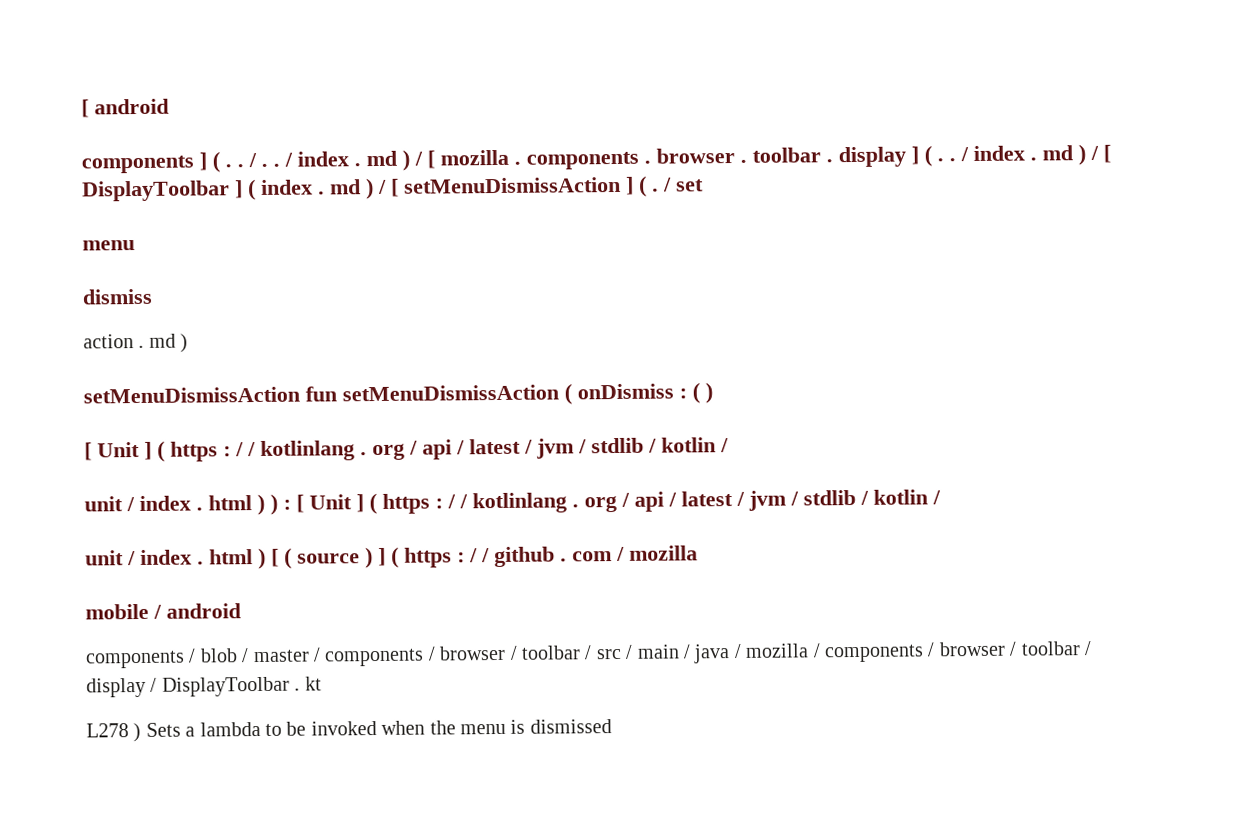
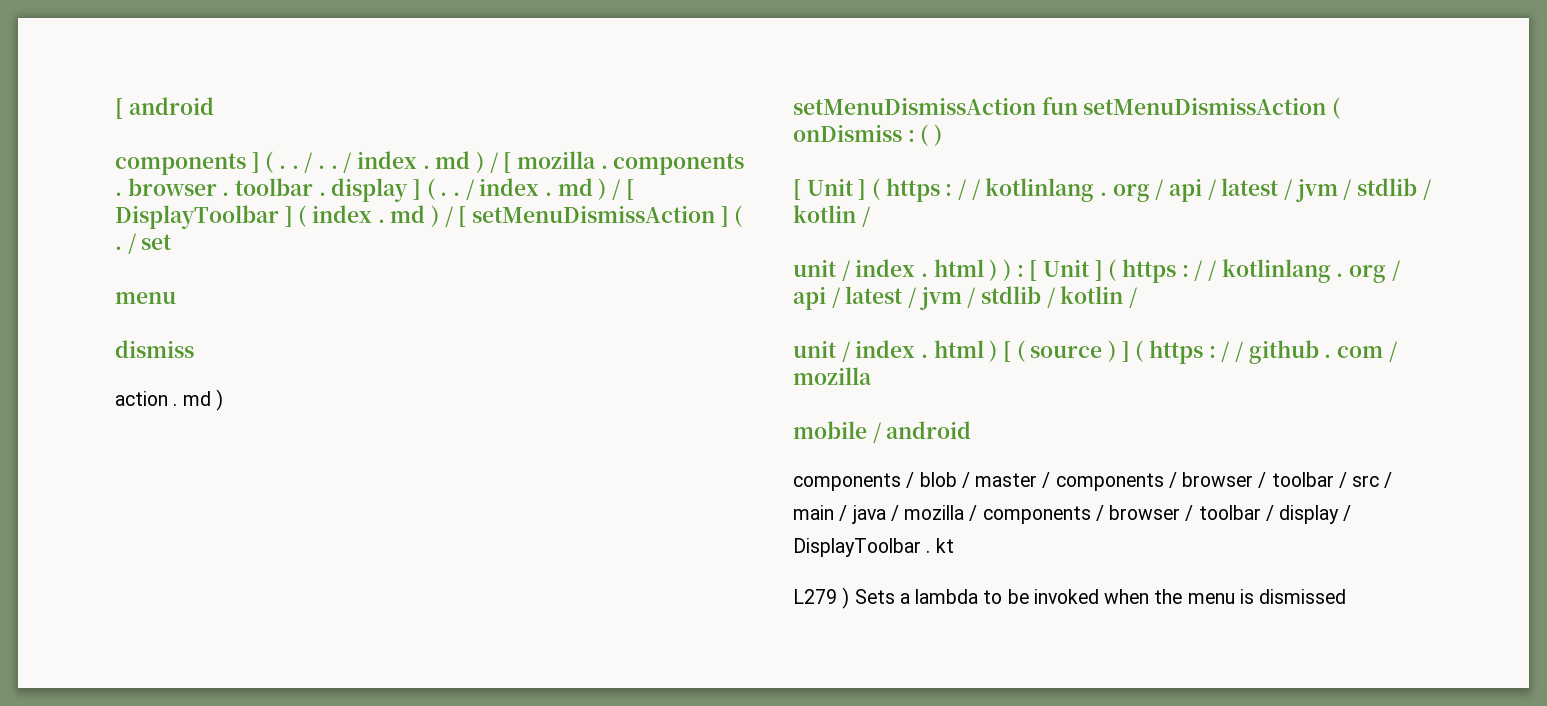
[86,723,129,738] L278 -> [793,589,837,604] L279

